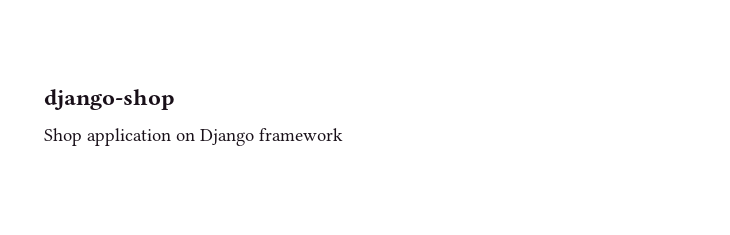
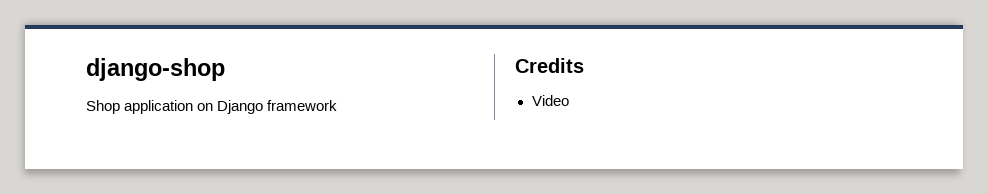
(343, 134) none -> [515,58,584,73] [531,95,569,106] // Credits // Video

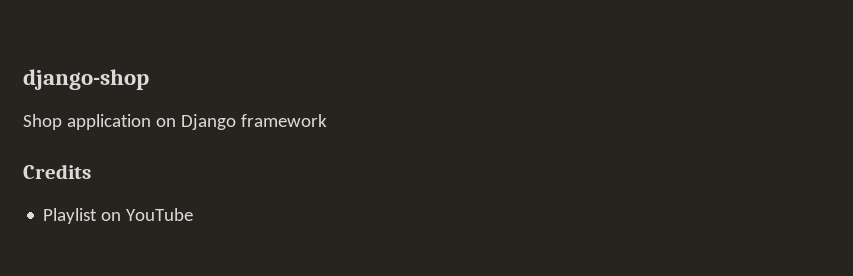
[531,95,569,106] Video -> [43,208,194,224] Playlist on YouTube

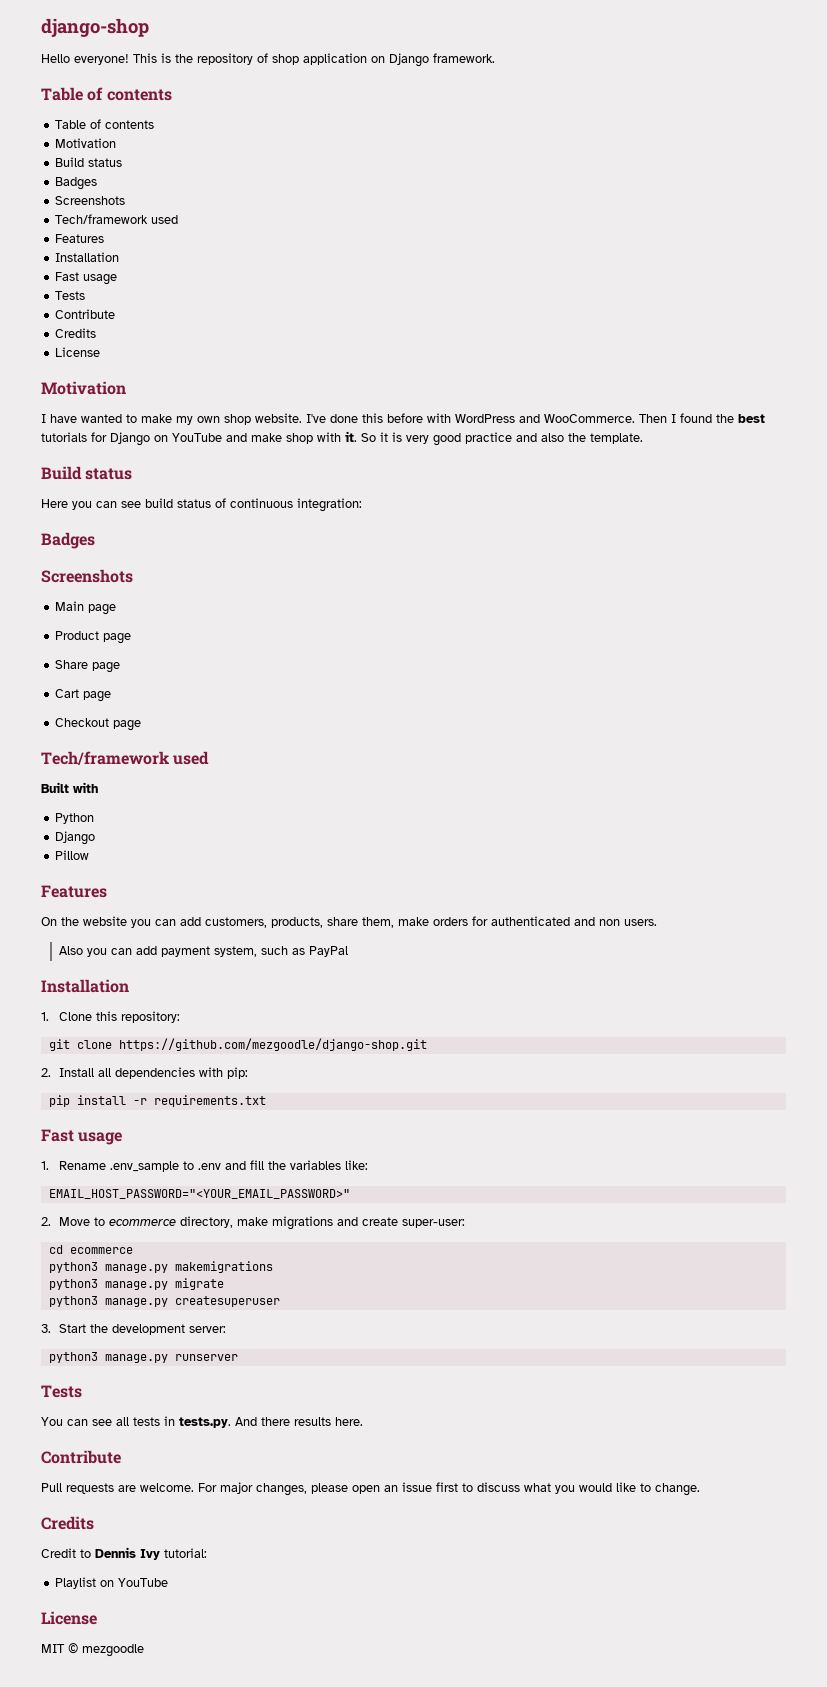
[23,114,327,130] [23,164,91,179] Shop application on Django framework // Credits -> [41,53,495,67] [41,87,172,101] [54,119,154,129] [54,138,116,148] [54,157,122,167] [54,177,97,190] [54,196,125,205] [54,214,178,224] [54,234,104,243] [54,252,119,262] [54,272,117,285] [54,291,85,300] [54,309,115,319] [54,328,96,338] [54,347,100,357] [41,381,126,395] [41,413,765,425] [41,431,643,446] [41,466,133,480] [41,498,362,512] [41,532,95,549] [41,569,133,583] [54,601,116,615] [54,631,131,644] [54,660,120,673] [54,689,111,702] [54,718,141,731] [41,751,210,765] [41,782,98,793] [54,813,94,824] [54,831,95,845] [54,850,89,860] [41,885,107,898] [41,916,657,928] [59,946,349,957] [41,979,129,993] [41,1011,181,1023] [48,1038,427,1051] [41,1067,249,1079] [48,1095,266,1107] [41,1129,123,1145] [41,1160,369,1172] [48,1189,350,1199] [41,1216,466,1230] [48,1245,133,1254] [48,1261,273,1273] [48,1278,224,1290] [48,1296,280,1307] [41,1324,227,1335] [48,1352,238,1363] [41,1385,82,1398] [41,1416,363,1428] [41,1450,121,1464] [41,1482,700,1496] [41,1516,94,1530] [41,1547,207,1560] Hello everyone! This is the repository of shop application on Django framework. // Table of contents // Table of contents // Motivation // Build status // Badges // Screenshots // Tech/framework used // Features // Installation // Fast usage // Tests // Contribute // Credits // License // Motivation // I have wanted to make my own shop website. I've done this before with WordPress and WooCommerce. Then I found the best tutorials for Django on YouTube and make shop with it. So it is very good practice and also the template. // Build status // Here you can see build status of continuous integration: // Badges // Screenshots // Main page // Product page // Share page // Cart page // Checkout page // Tech/framework used // Built with // Python // Django // Pillow // Features // On the website you can add customers, products, share them, make orders for authenticated and non users. // Also you can add payment system, such as PayPal // Installation // 1. Clone this repository: // git clone https://github.com/mezgoodle/django-shop.git // 2. Install all dependencies with pip: // pip install -r requirements.txt // Fast usage // 1. Rename .env_sample to .env and fill the variables like: // EMAIL_HOST_PASSWORD="<YOUR_EMAIL_PASSWORD>" // 2. Move to ecommerce directory, make migrations and create super-user: // cd ecommerce // python3 manage.py makemigrations // python3 manage.py migrate // python3 manage.py createsuperuser // 3. Start the development server: // python3 manage.py runserver // Tests // You can see all tests in tests.py. And there results here. // Contribute // Pull requests are welcome. For major changes, please open an issue first to discuss what you would like to change. // Credits // Credit to Dennis Ivy tutorial:
(194, 214) none -> [41,1611,97,1625] [41,1643,144,1657] // License // MIT © mezgoodle

